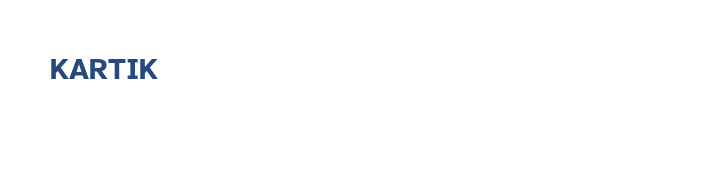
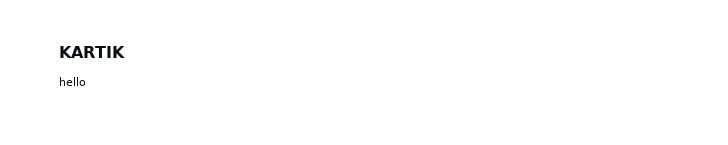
(158, 69) none -> [59,77,86,86] // hello

